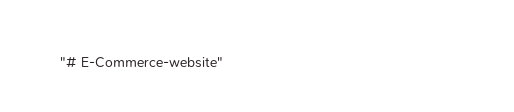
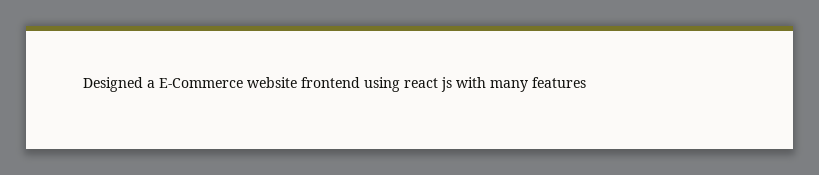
[60,56,223,68] "# E-Commerce-website" -> [83,77,586,92] Designed a E-Commerce website frontend using react js with many features

